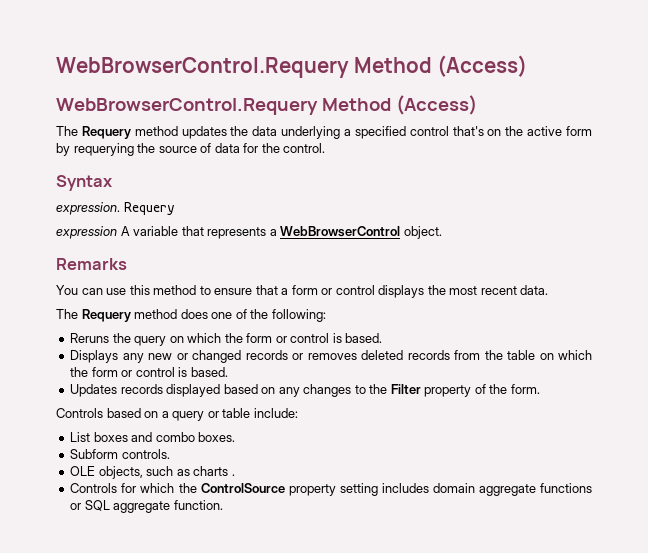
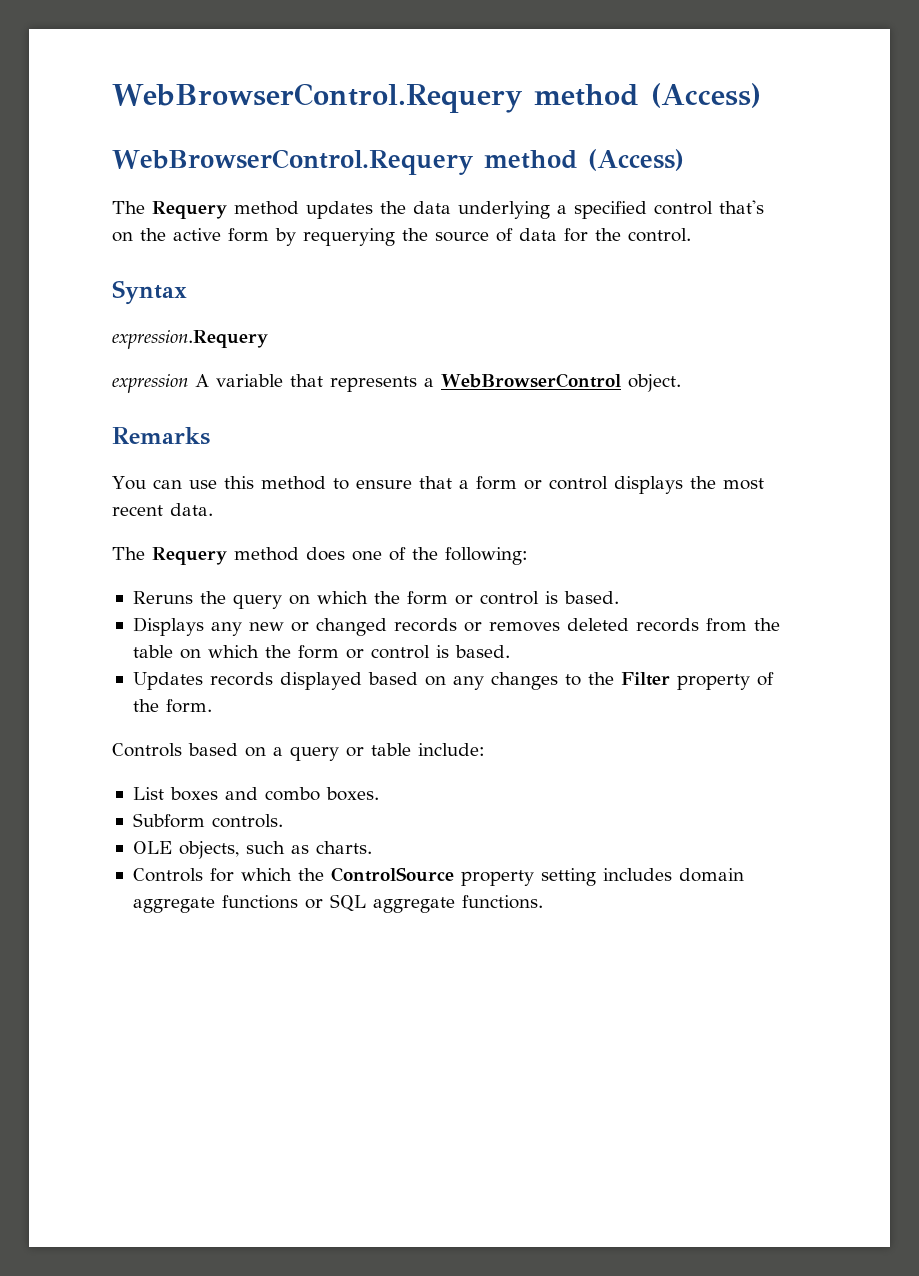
[56,57,432,78] WebBrowserControl.Requery Method -> [112,83,639,113] WebBrowserControl.Requery method
[321,98,391,111] Method -> [483,150,577,169] method
[56,202,175,215] expression. Requery -> [112,330,268,349] expression.Requery
[193,466,235,476] charts . -> [315,841,372,854] charts.
[173,500,223,510] function. -> [461,895,543,909] functions.

